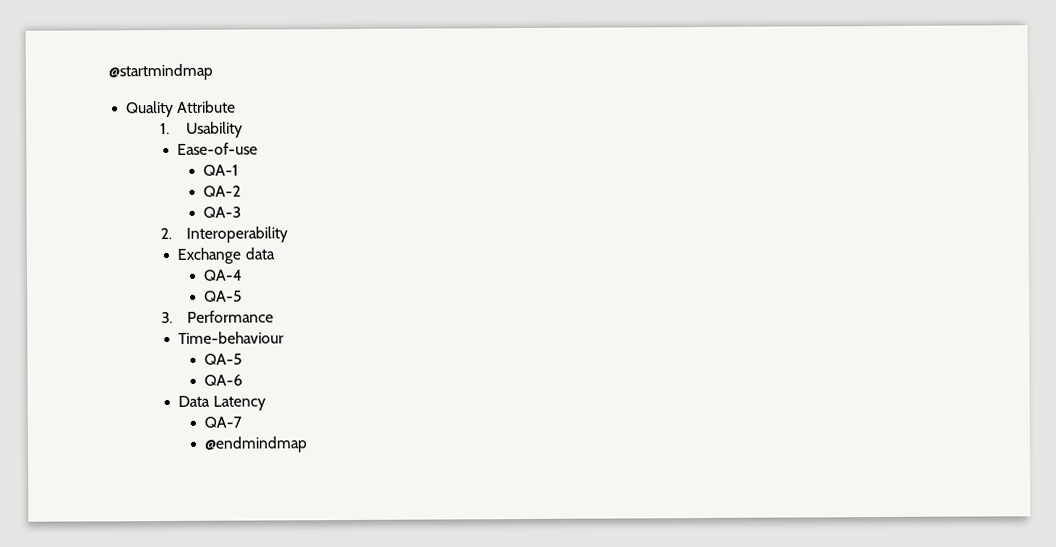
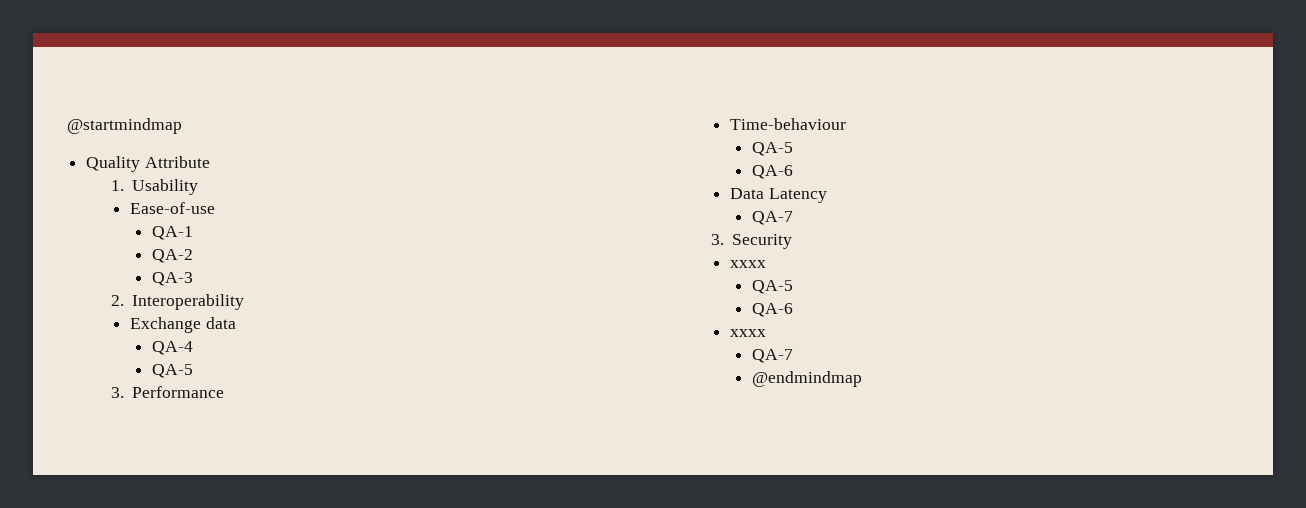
(243, 422) none -> [710,234,793,249] [729,260,766,268] [751,280,793,294] [751,303,793,317] [729,329,766,337] [751,349,793,363] // 3. Security // xxxx // QA-5 // QA-6 // xxxx // QA-7

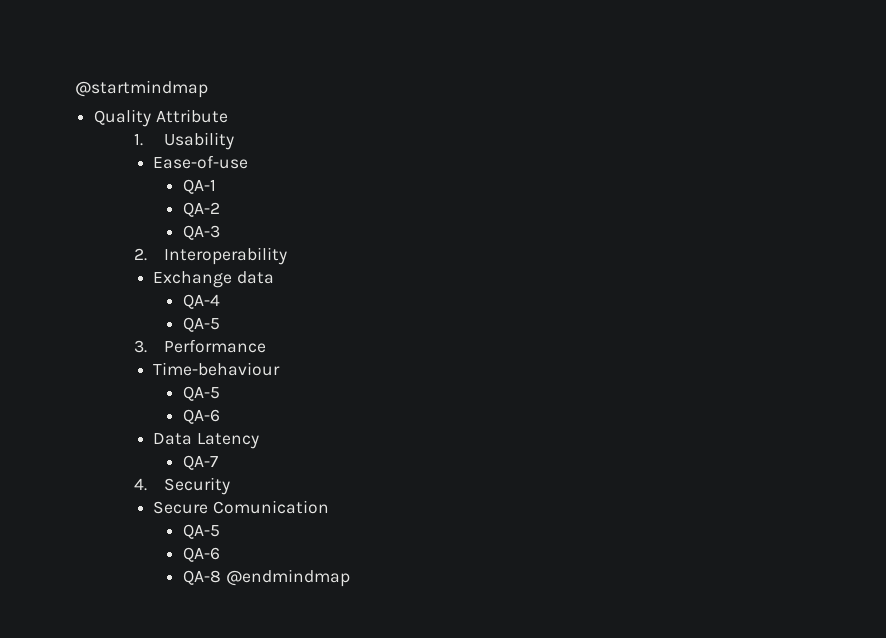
[710,234,724,245] 3. -> [134,478,148,491] 4.
[729,260,766,268] [751,280,793,294] [751,303,793,317] [729,329,766,337] [751,349,793,363] xxxx // QA-5 // QA-6 // xxxx // QA-7 // -> [153,500,330,514] [183,524,221,539] [183,547,221,562] [183,570,222,585] Secure Comunication // QA-5 // QA-6 // QA-8

